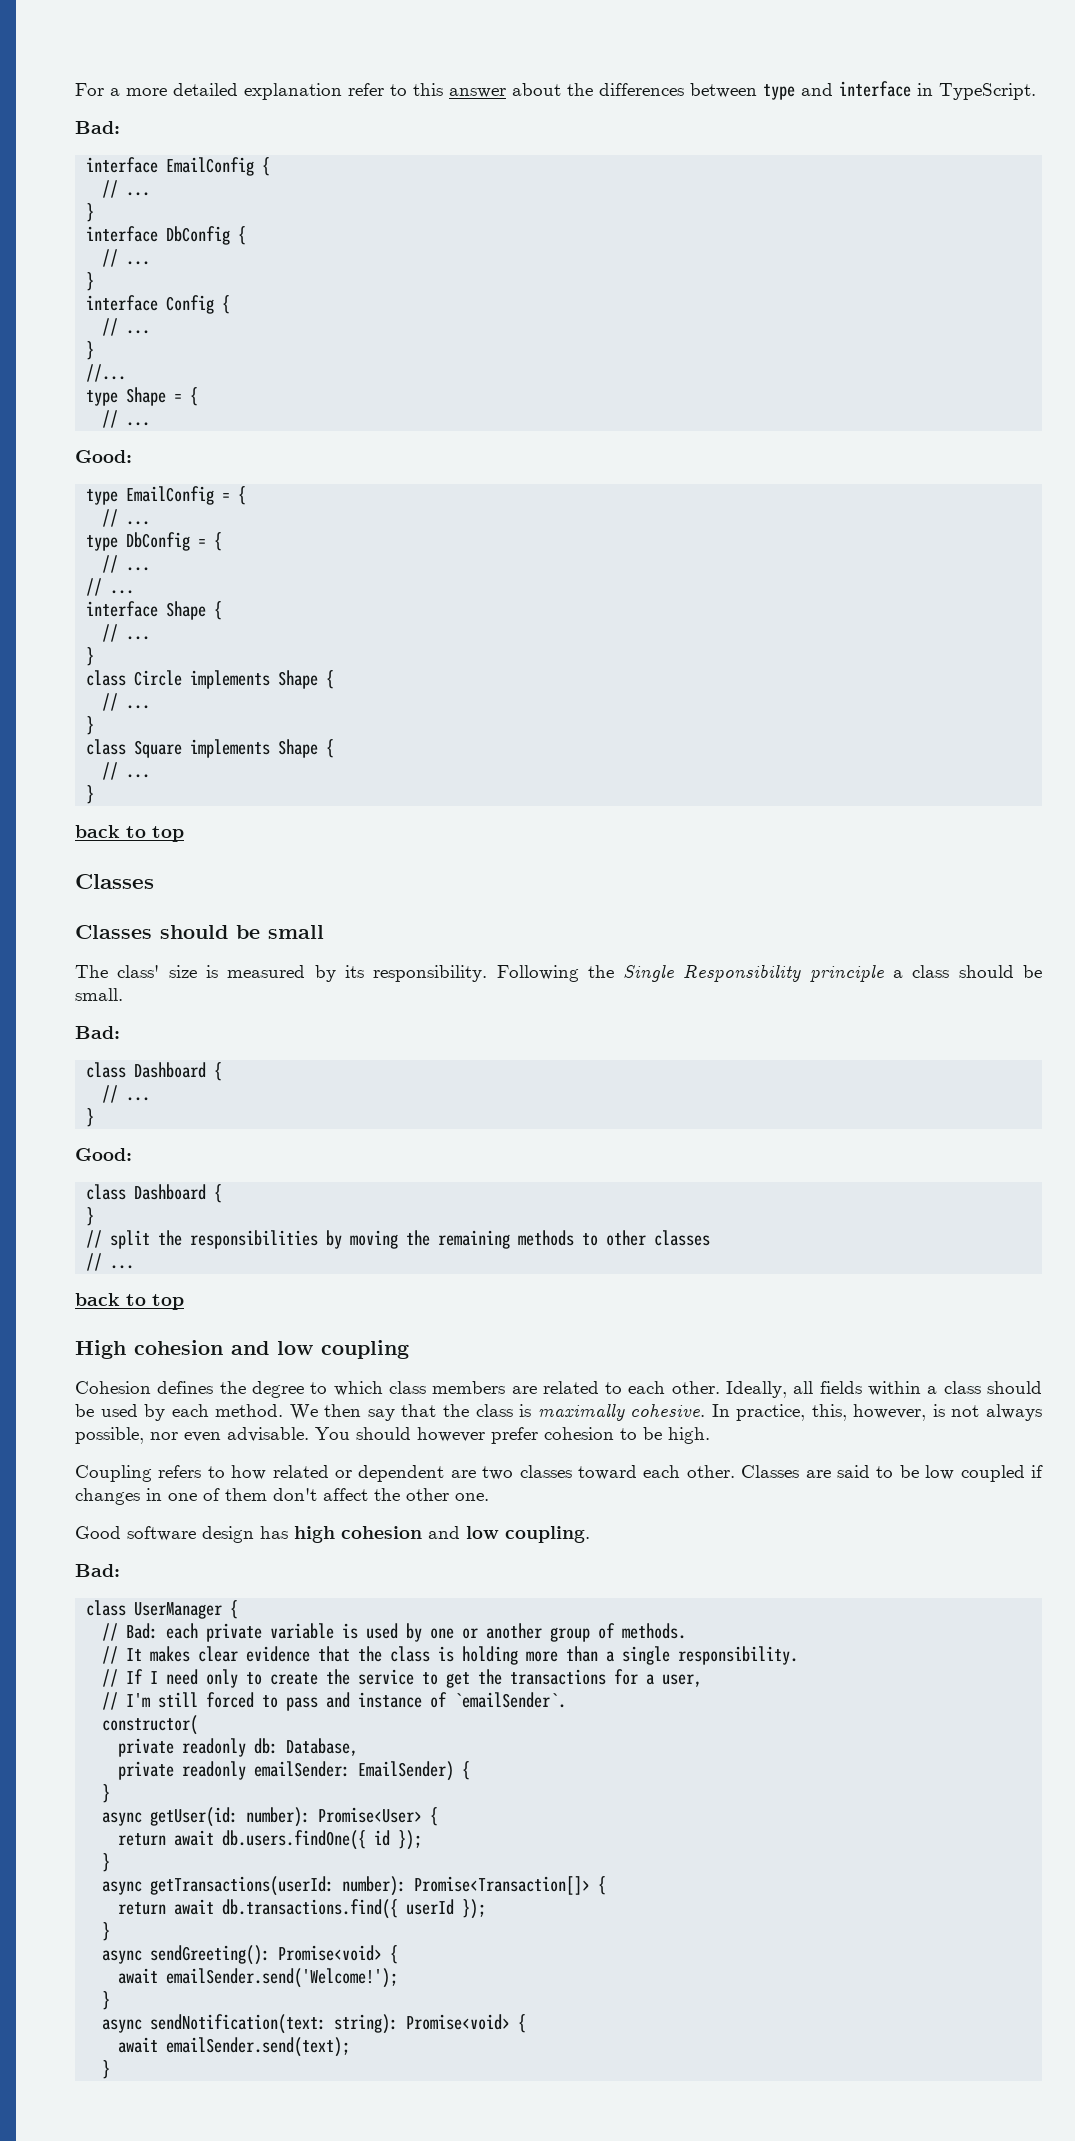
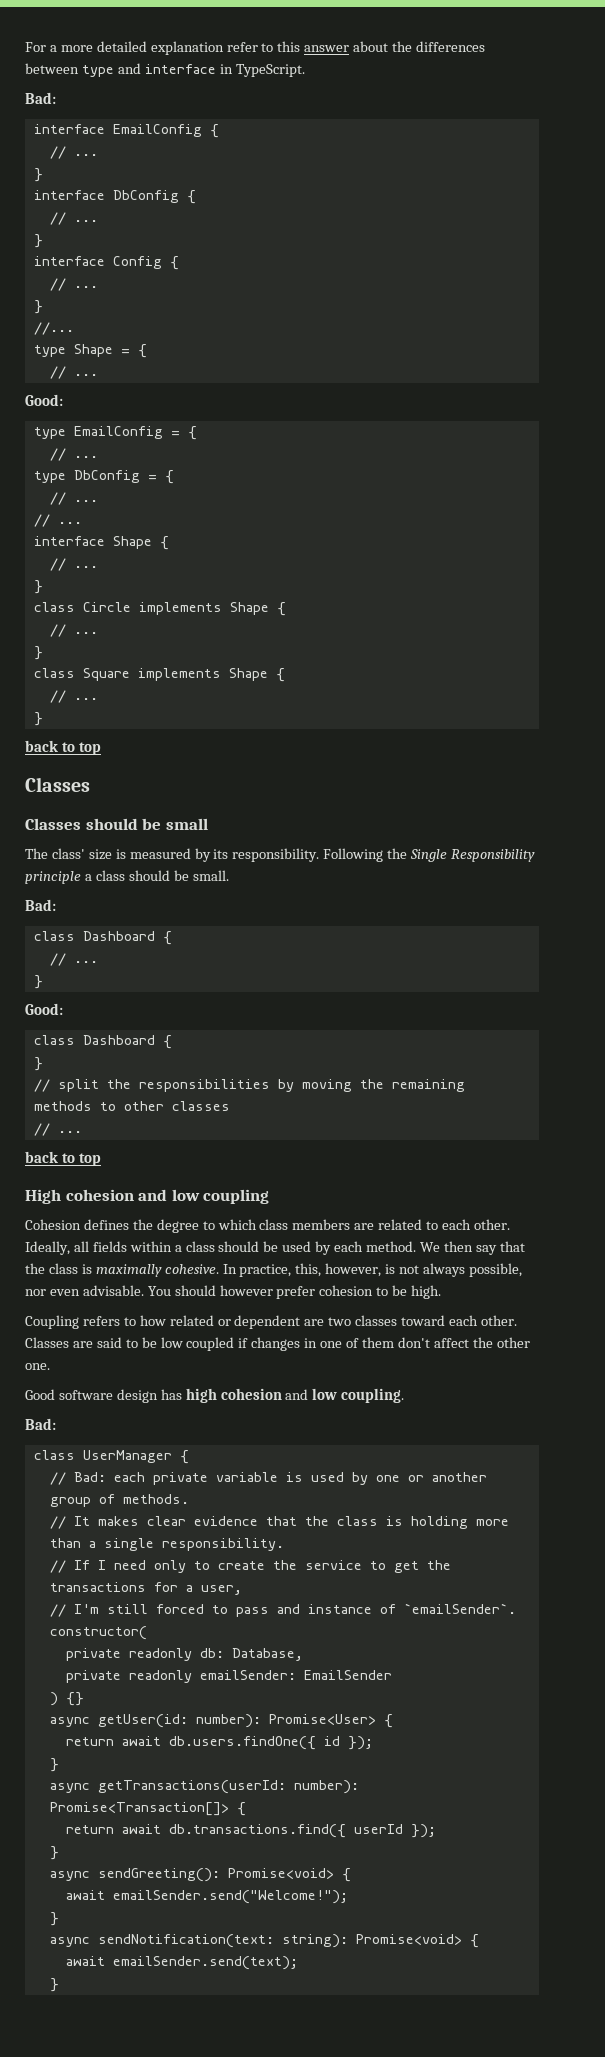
[358,1761,471,1781] [102,1784,111,1803] EmailSender) { // } -> [303,1670,392,1680] [49,1692,84,1706] EmailSender // ) {}
[166,1968,399,1988] emailSender.send('Welcome!'); -> [112,1890,348,1904] emailSender.send("Welcome!");

